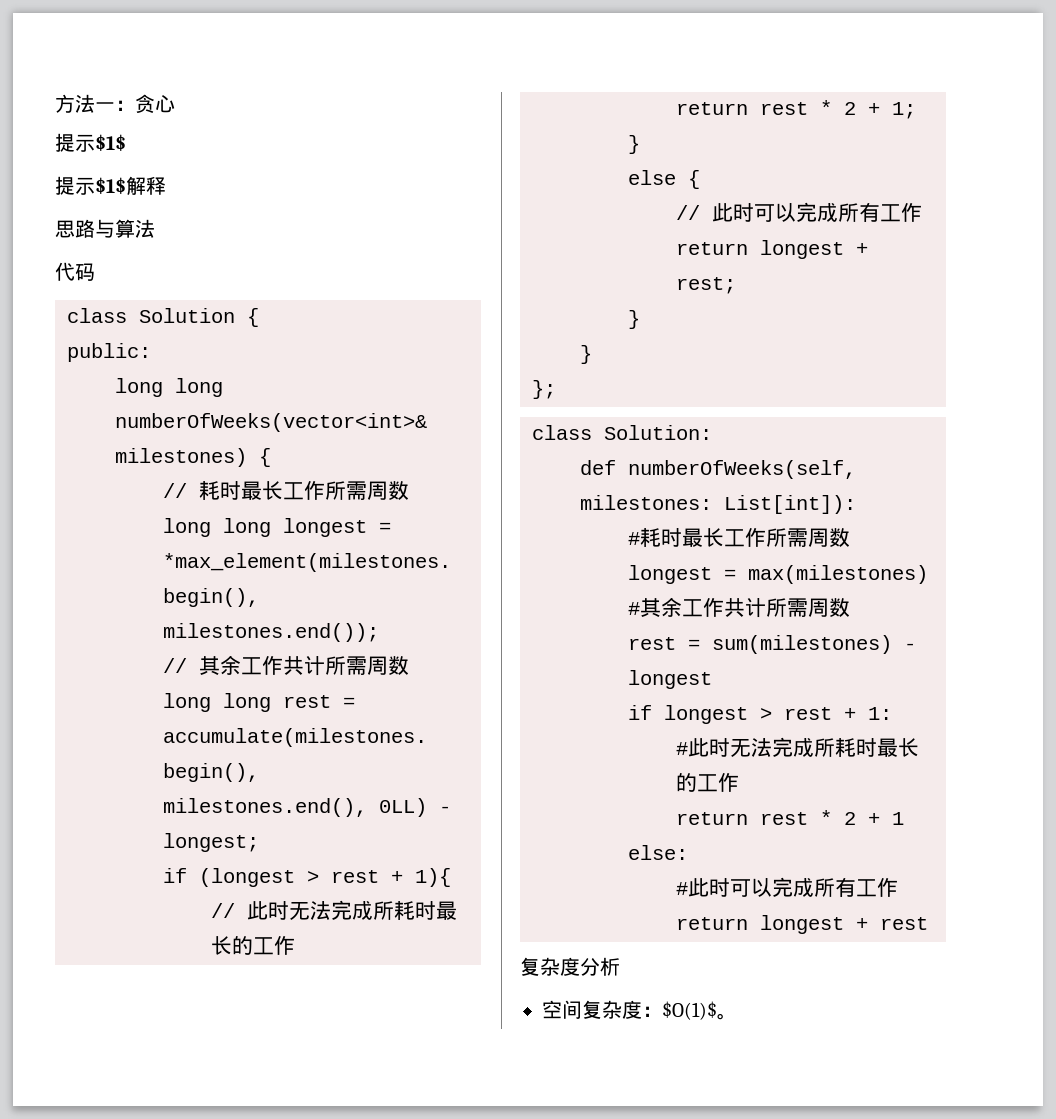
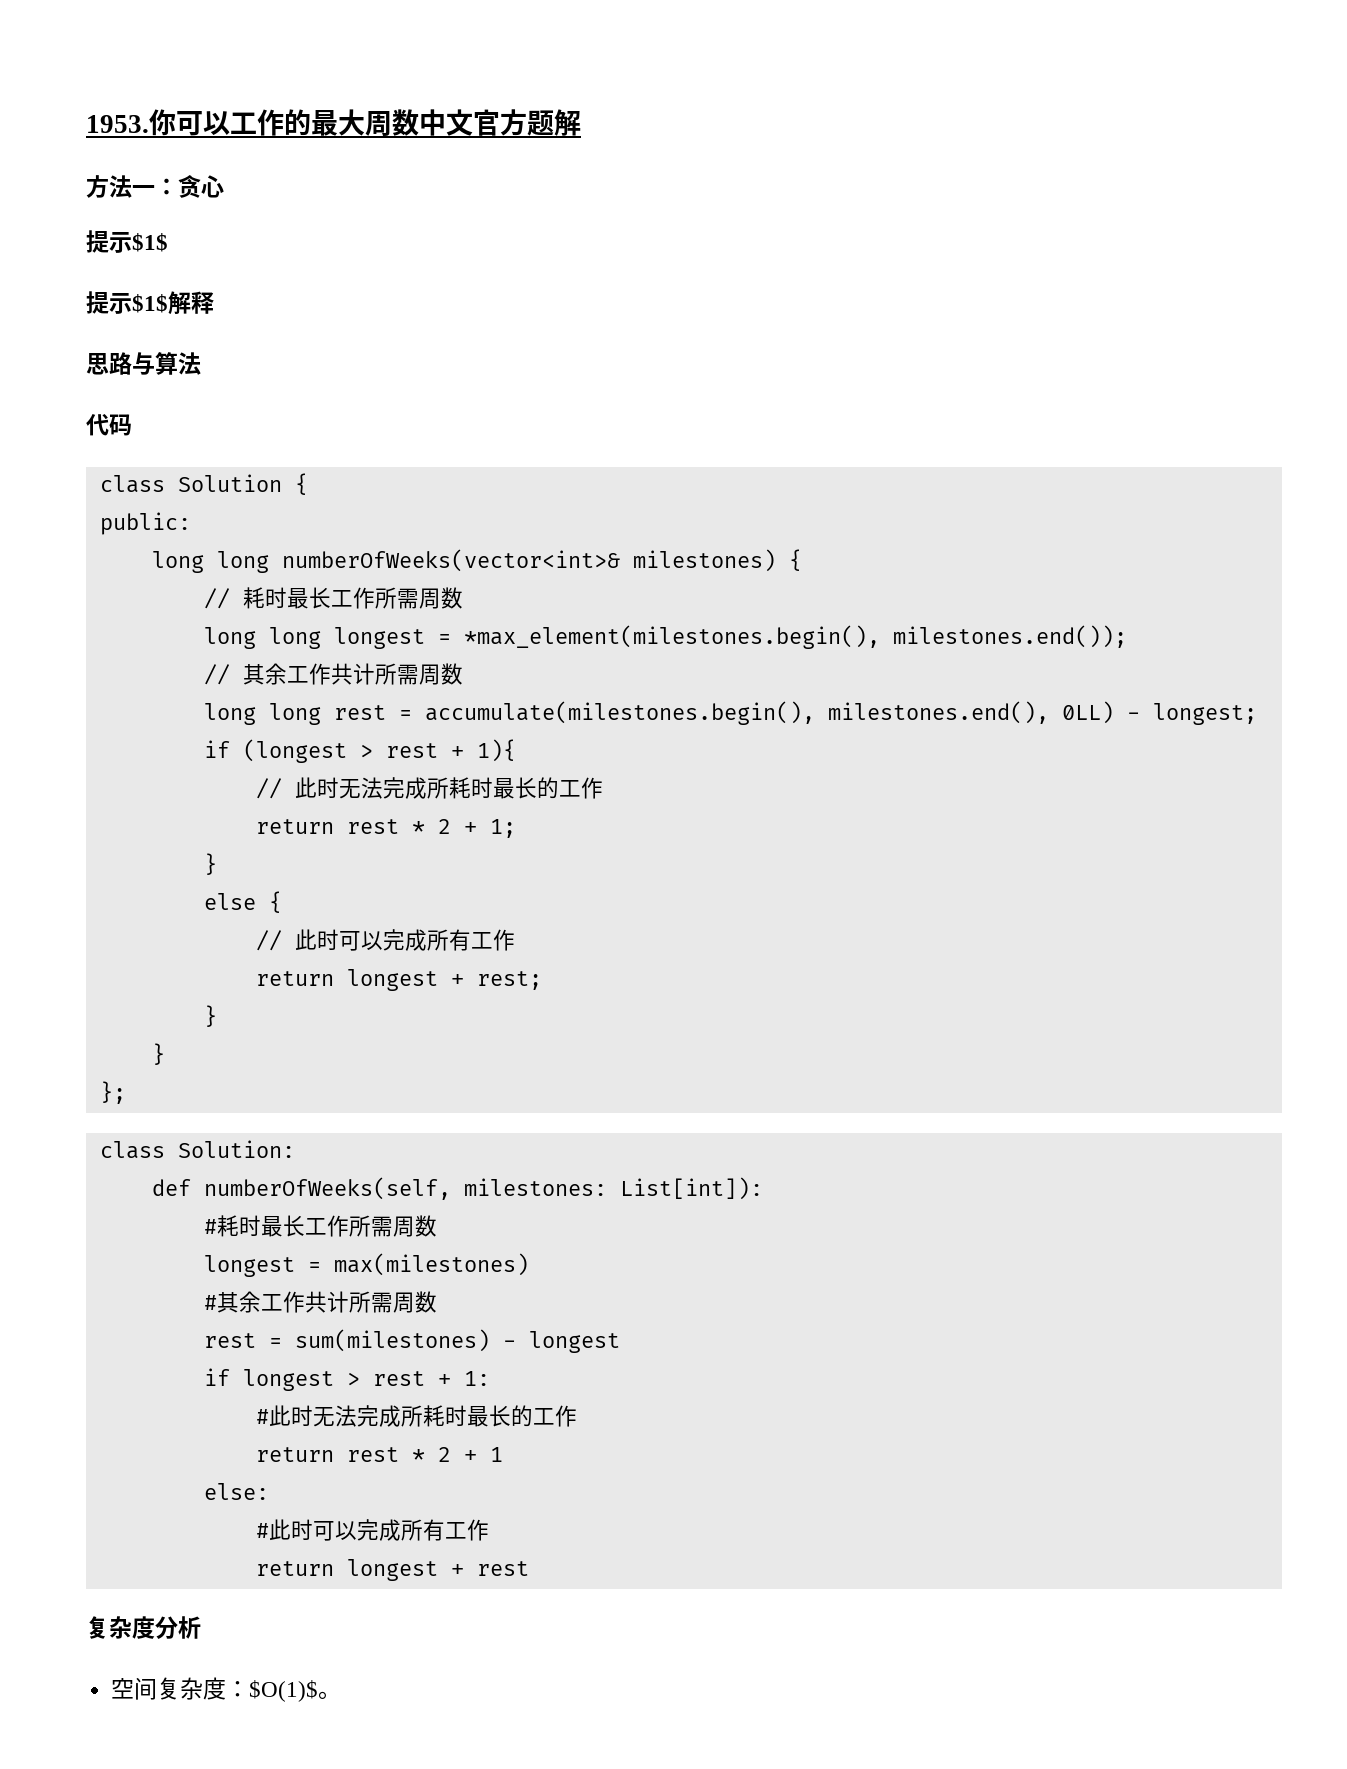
(55, 103) none -> [86,109,581,136] 1953.你可以工作的最大周数中文官方题解 //

